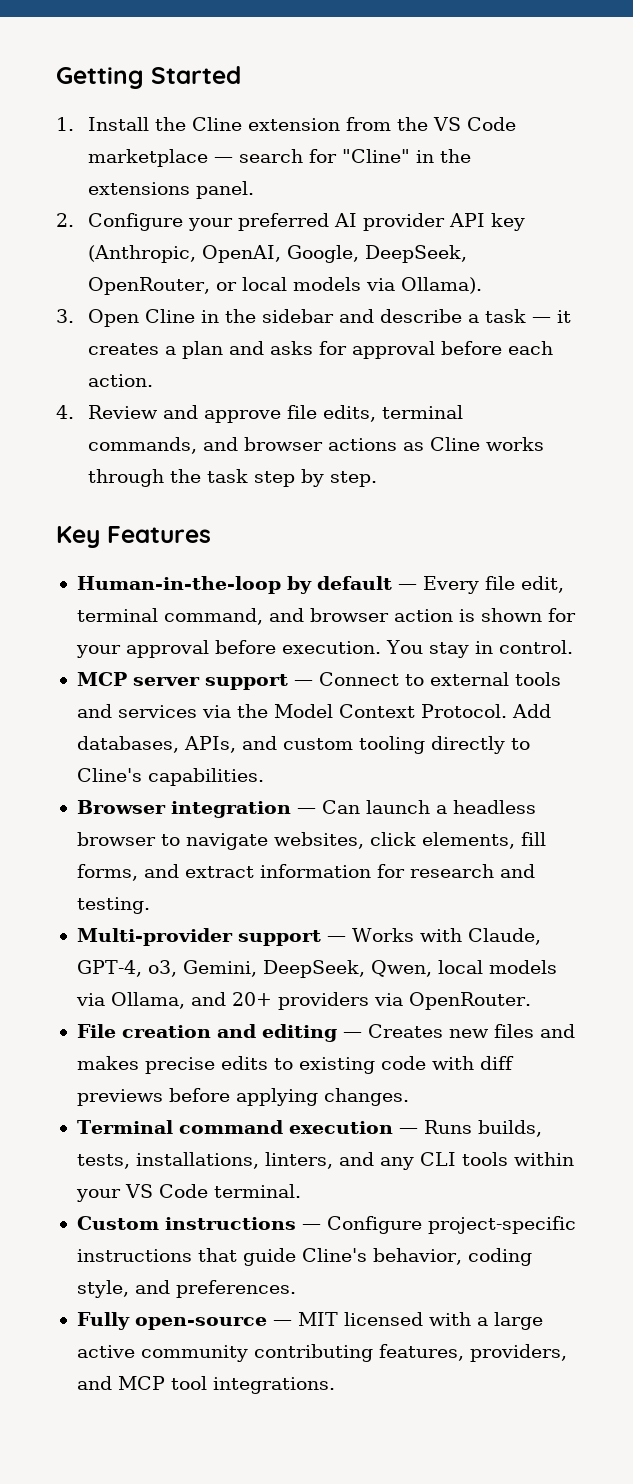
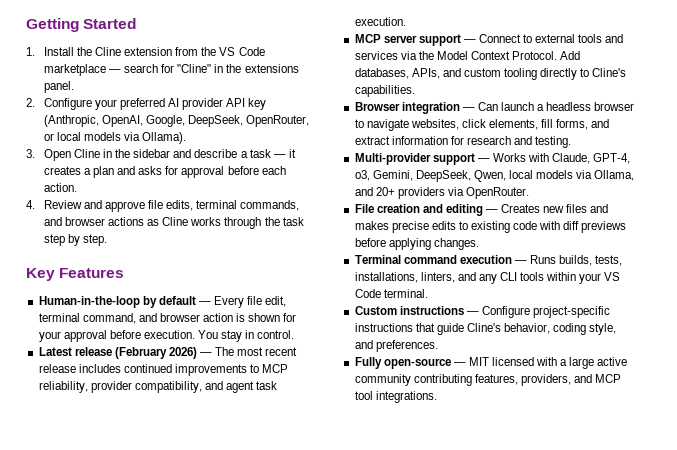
(573, 647) none -> [38,347,298,359] [38,364,289,376] [38,381,278,393] [354,17,406,26] // Latest release (February 2026) — The most recent release includes continued improvements to MCP reliability, provider compatibility, and agent task execution.

